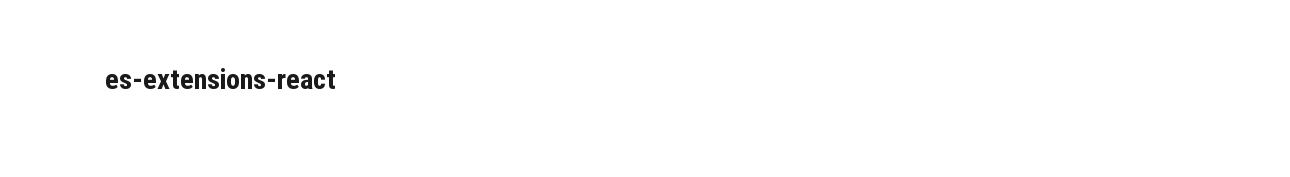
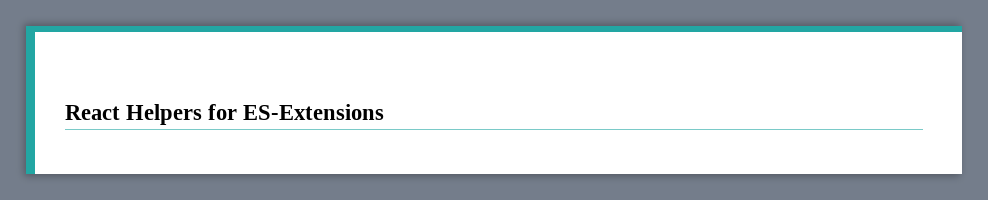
[105,68,336,89] es-extensions-react -> [65,104,385,125] React Helpers for ES-Extensions

